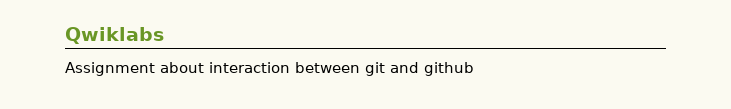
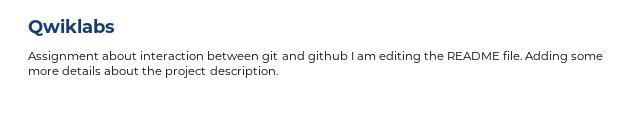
(474, 69) none -> [350,51,604,63] [28,66,278,78] I am editing the README file. Adding some more details about the project description.

